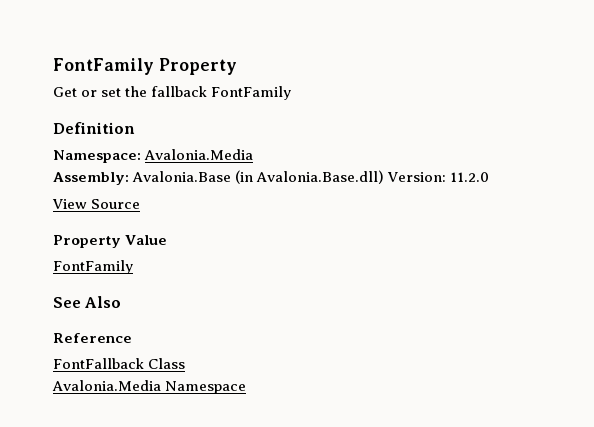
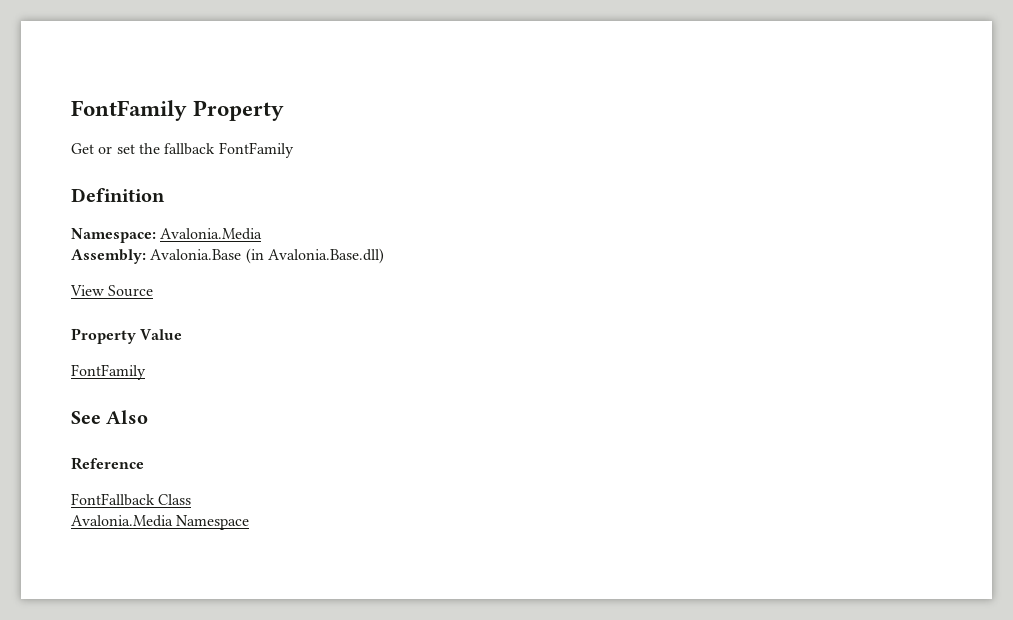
[387,172,490,182] Version: 11.2.0 -> (384, 256) none

